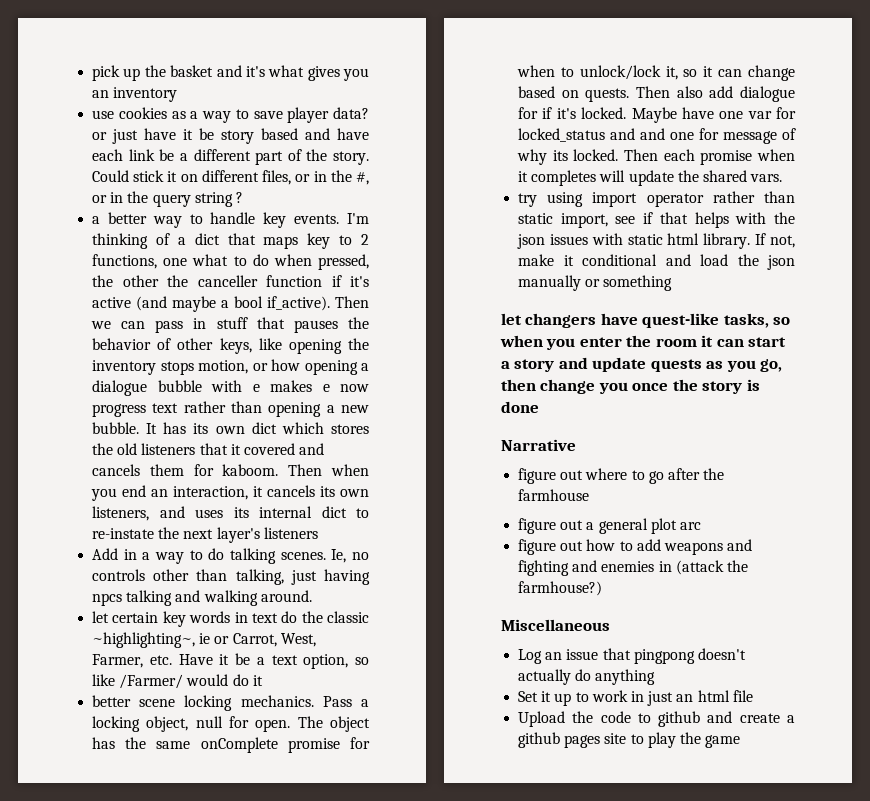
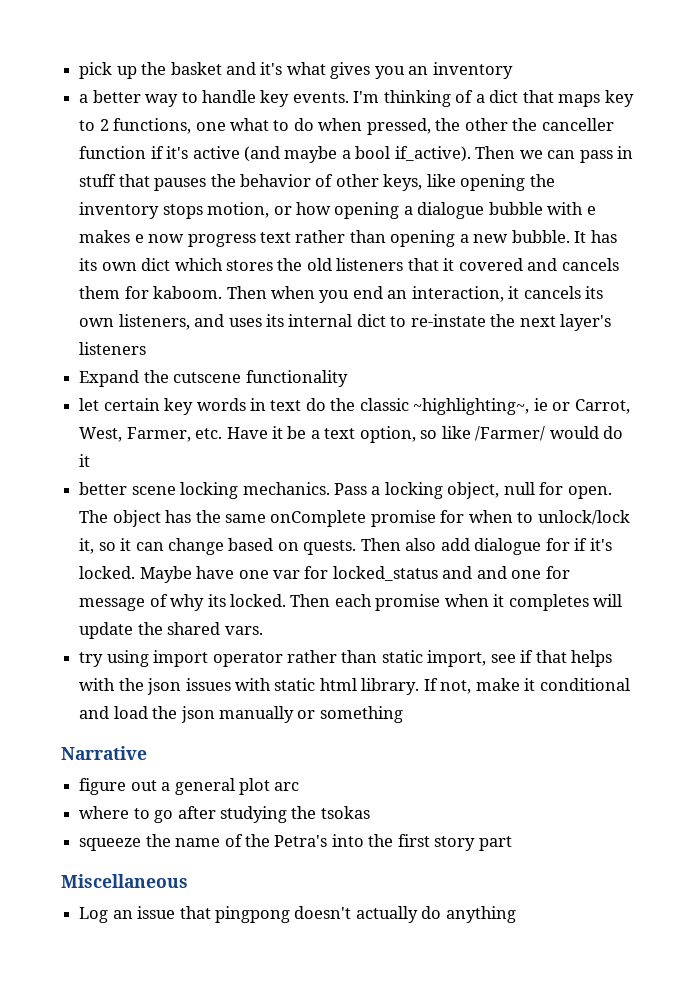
[92,107,369,123] [92,128,369,144] [92,149,369,165] [92,170,369,185] [92,191,243,207] // use cookies as a way to save player data? or just have it be story based and have each link be a different part of the story. Could stick it on different files, or in the #, or in the query string ? -> (513, 70) none
[92,548,369,564] [92,569,370,585] [92,590,312,606] Add in a way to do talking scenes. Ie, no controls other than talking, just having npcs talking and walking around. -> [79,370,348,387] Expand the cutscene functionality
[501,313,791,328] [500,335,787,350] [501,357,783,372] [501,379,760,394] [501,401,539,413] [501,439,576,451] [518,468,725,484] [518,489,590,501] let changers have quest-like tasks, so when you enter the room it can start a story and update quests as you go, then change you once the story is done // Narrative // figure out where to go after the farmhouse -> [61,746,147,760] Narrative
[518,539,753,555] [518,560,748,576] [518,581,603,596] figure out how to add weapons and fighting and enemies in (attack the farmhouse?) -> [79,806,370,823] [79,834,512,851] where to go after studying the tsokas // squeeze the name of the Petra's into the first story part
[518,690,753,706] [518,711,795,727] [518,732,741,748] // Set it up to work in just an html file // Upload the code to github and create a github pages site to play the game -> (516, 914) none

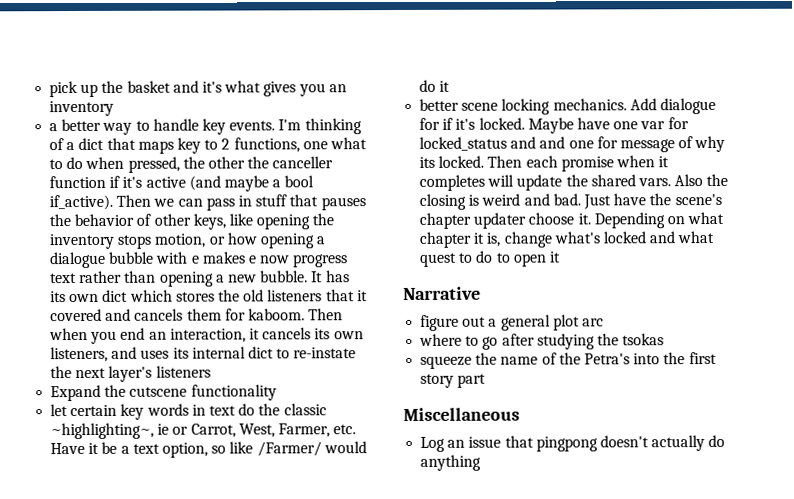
[333,482,612,499] [79,510,630,527] [79,538,470,555] Pass a locking object, null for open. The object has the same onComplete promise for when to unlock/lock it, so it can change based on quests. Then also add -> [629,98,657,111] Add
[79,650,613,667] [79,678,630,695] [79,706,403,723] // try using import operator rather than static import, see if that helps with the json issues with static html library. If not, make it conditional and load the json manually or something -> [674,173,729,187] [419,193,722,210] [419,211,725,229] [419,231,715,248] [420,250,561,267] Also the closing is weird and bad. Just have the scene's chapter updater choose it. Depending on what chapter it is, change what's locked and what quest to do to open it

